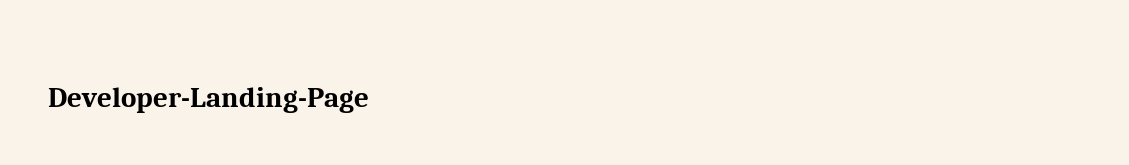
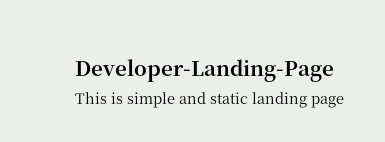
(369, 100) none -> [75,92,344,108] // This is simple and static landing page

